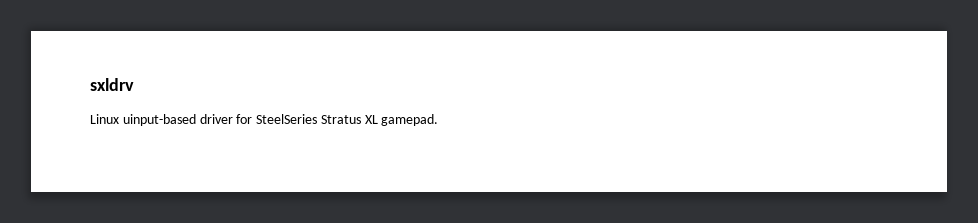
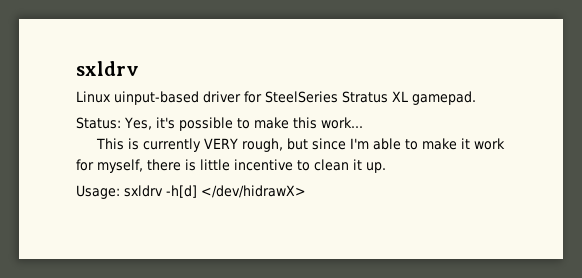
(439, 120) none -> [76,117,363,131] [95,138,505,152] [76,159,386,173] [76,185,306,199] // Status: Yes, it's possible to make this work... // This is currently VERY rough, but since I'm able to make it work for myself, there is little incentive to clean it up. // Usage: sxldrv -h[d] </dev/hidrawX>

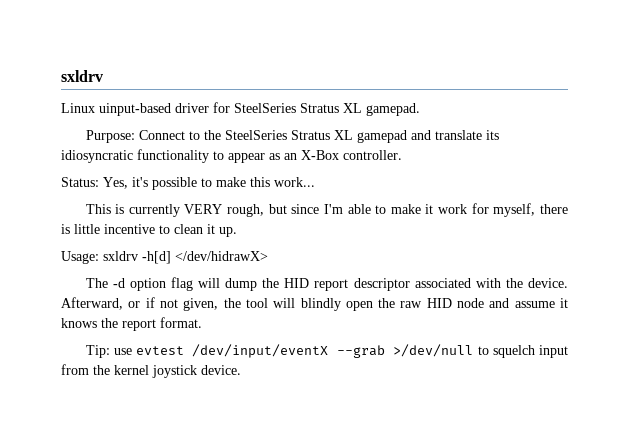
(476, 98) none -> [85,130,499,143] [61,149,402,163] // Purpose: Connect to the SteelSeries Stratus XL gamepad and translate its idiosyncratic functionality to appear as an X-Box controller.
(306, 191) none -> [85,277,568,291] [61,297,568,311] [61,317,202,331] [85,344,568,358] [61,364,241,378] // The -d option flag will dump the HID report descriptor associated with the device. Afterward, or if not given, the tool will blindly open the raw HID node and assume it knows the report format. // Tip: use evtest /dev/input/eventX --grab >/dev/null to squelch input from the kernel joystick device.

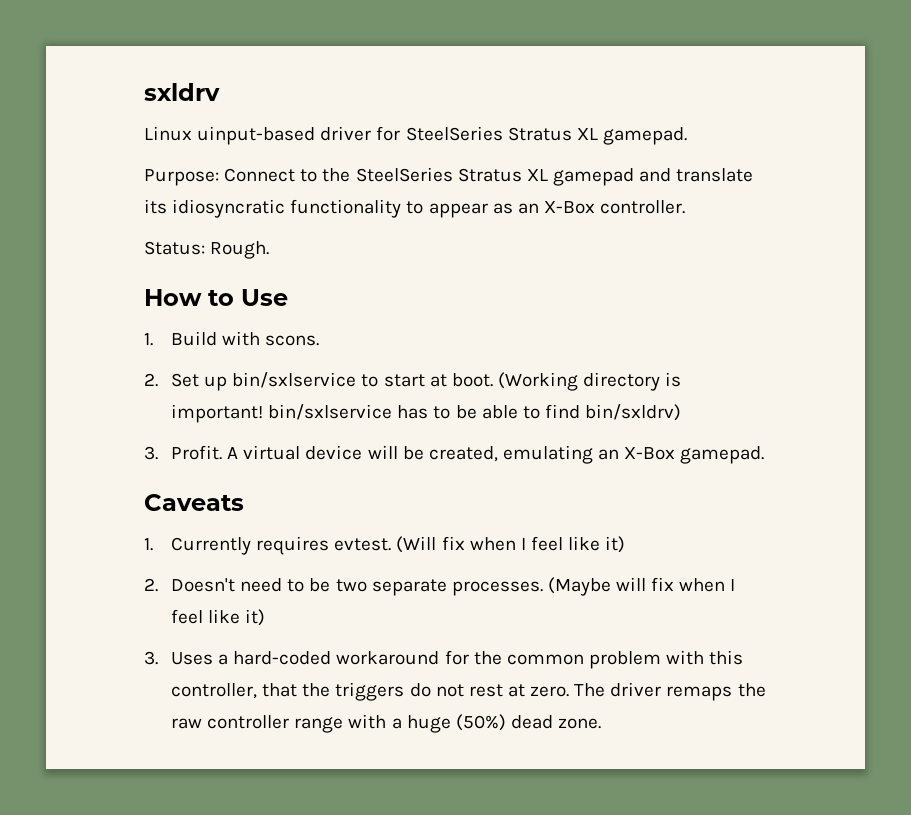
[103,177,315,190] [85,203,568,217] [61,224,237,237] [61,251,268,264] [85,277,568,291] [61,297,568,311] [61,317,202,331] [85,344,568,358] [61,364,241,378] Yes, it's possible to make this work... // This is currently VERY rough, but since I'm able to make it work for myself, there is little incentive to clean it up. // Usage: sxldrv -h[d] </dev/hidrawX> // The -d option flag will dump the HID report descriptor associated with the device. Afterward, or if not given, the tool will blindly open the raw HID node and assume it knows the report format. // Tip: use evtest /dev/input/eventX --grab >/dev/null to squelch input from the kernel joystick device. -> [210,241,270,259] [144,289,288,306] [144,331,320,346] [144,372,682,391] [171,404,682,423] [144,445,765,464] [144,494,244,511] [144,536,626,555] [144,577,736,596] [171,609,266,626] [144,650,744,669] [171,682,766,701] [171,714,602,733] Rough. // How to Use // 1. Build with scons. // 2. Set up bin/sxlservice to start at boot. (Working directory is important! bin/sxlservice has to be able to find bin/sxldrv) // 3. Profit. A virtual device will be created, emulating an X-Box gamepad. // Caveats // 1. Currently requires evtest. (Will fix when I feel like it) // 2. Doesn't need to be two separate processes. (Maybe will fix when I feel like it) // 3. Uses a hard-coded workaround for the common problem with this controller, that the triggers do not rest at zero. The driver remaps the raw controller range with a huge (50%) dead zone.

